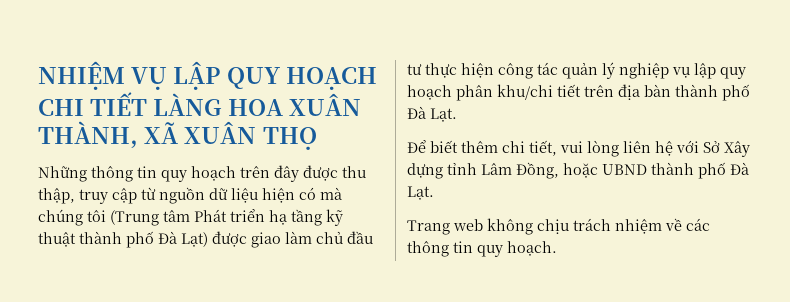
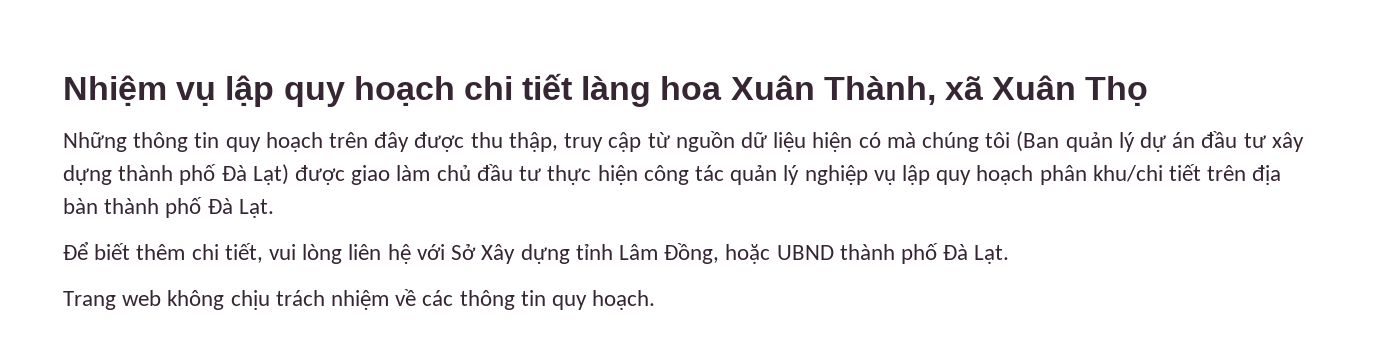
[38,61,377,90] [38,92,361,116] [38,121,317,150] NHIỆM VỤ LẬP QUY HOẠCH CHI TIẾT LÀNG HOA XUÂN THÀNH, XÃ XUÂN THỌ -> [63,73,1149,107] Nhiệm vụ lập quy hoạch chi tiết làng hoa Xuân Thành, xã Xuân Thọ
[110,208,343,226] [38,232,76,247] (Trung tâm Phát triển hạ tầng kỹ thuật -> [1016,131,1304,152] [63,165,112,185] (Ban quản lý dự án đầu tư xây dựng

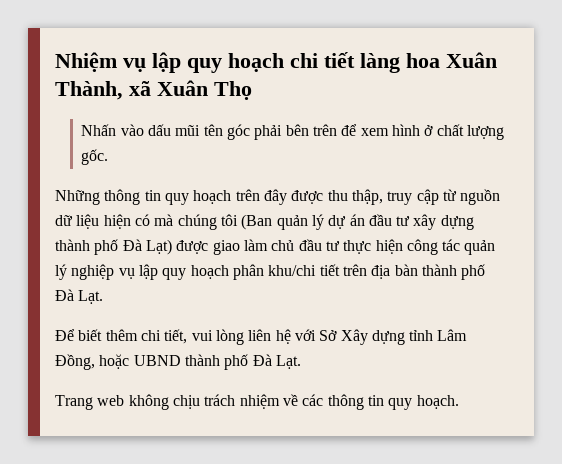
(1149, 91) none -> [81,124,504,140] [81,149,109,165] // Nhấn vào dấu mũi tên góc phải bên trên để xem hình ở chất lượng gốc.

